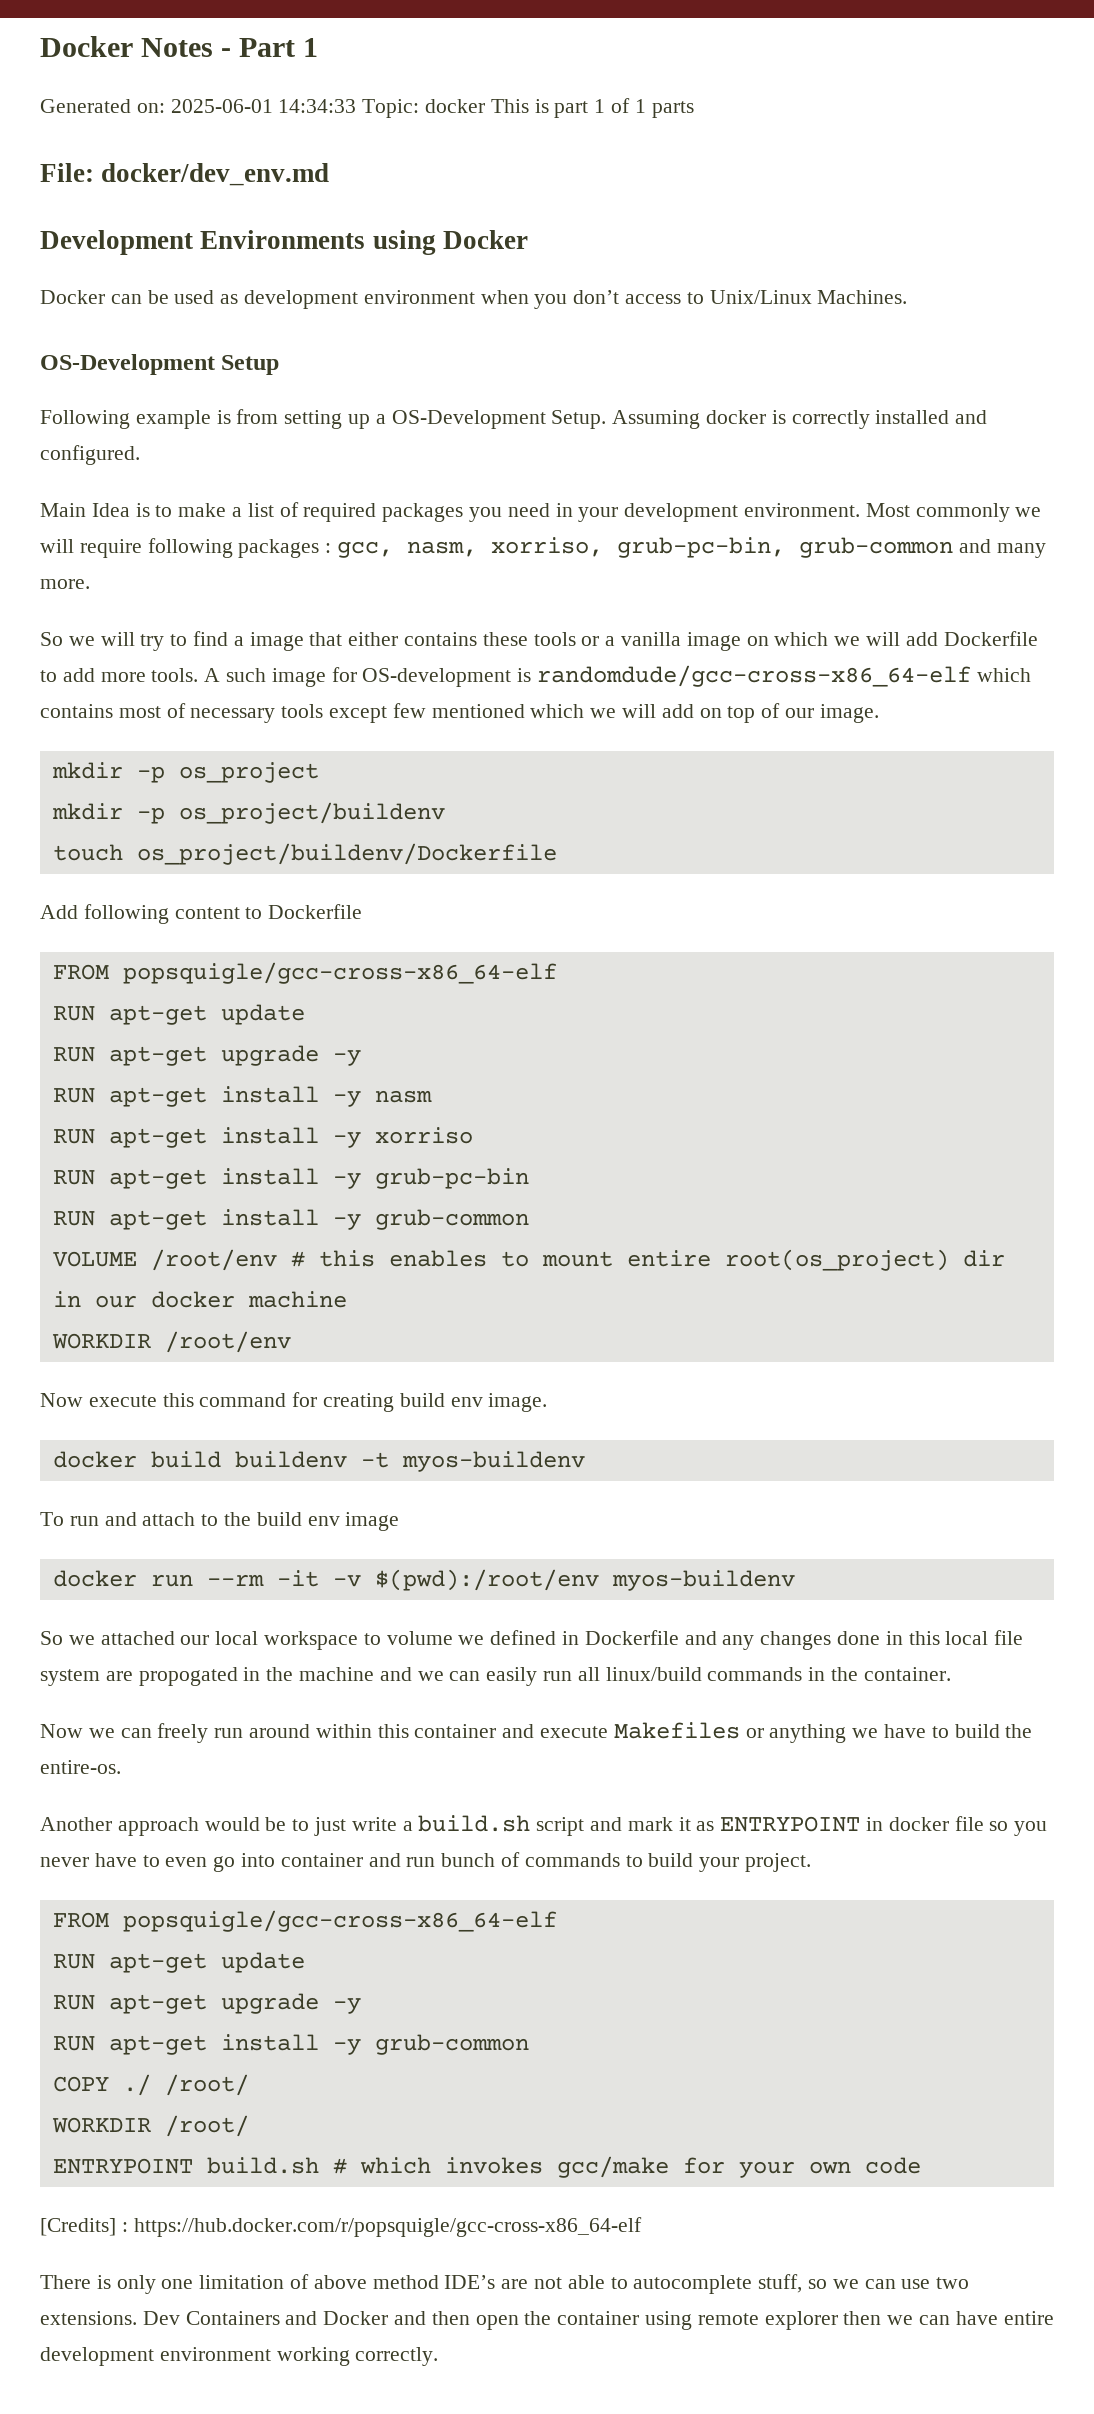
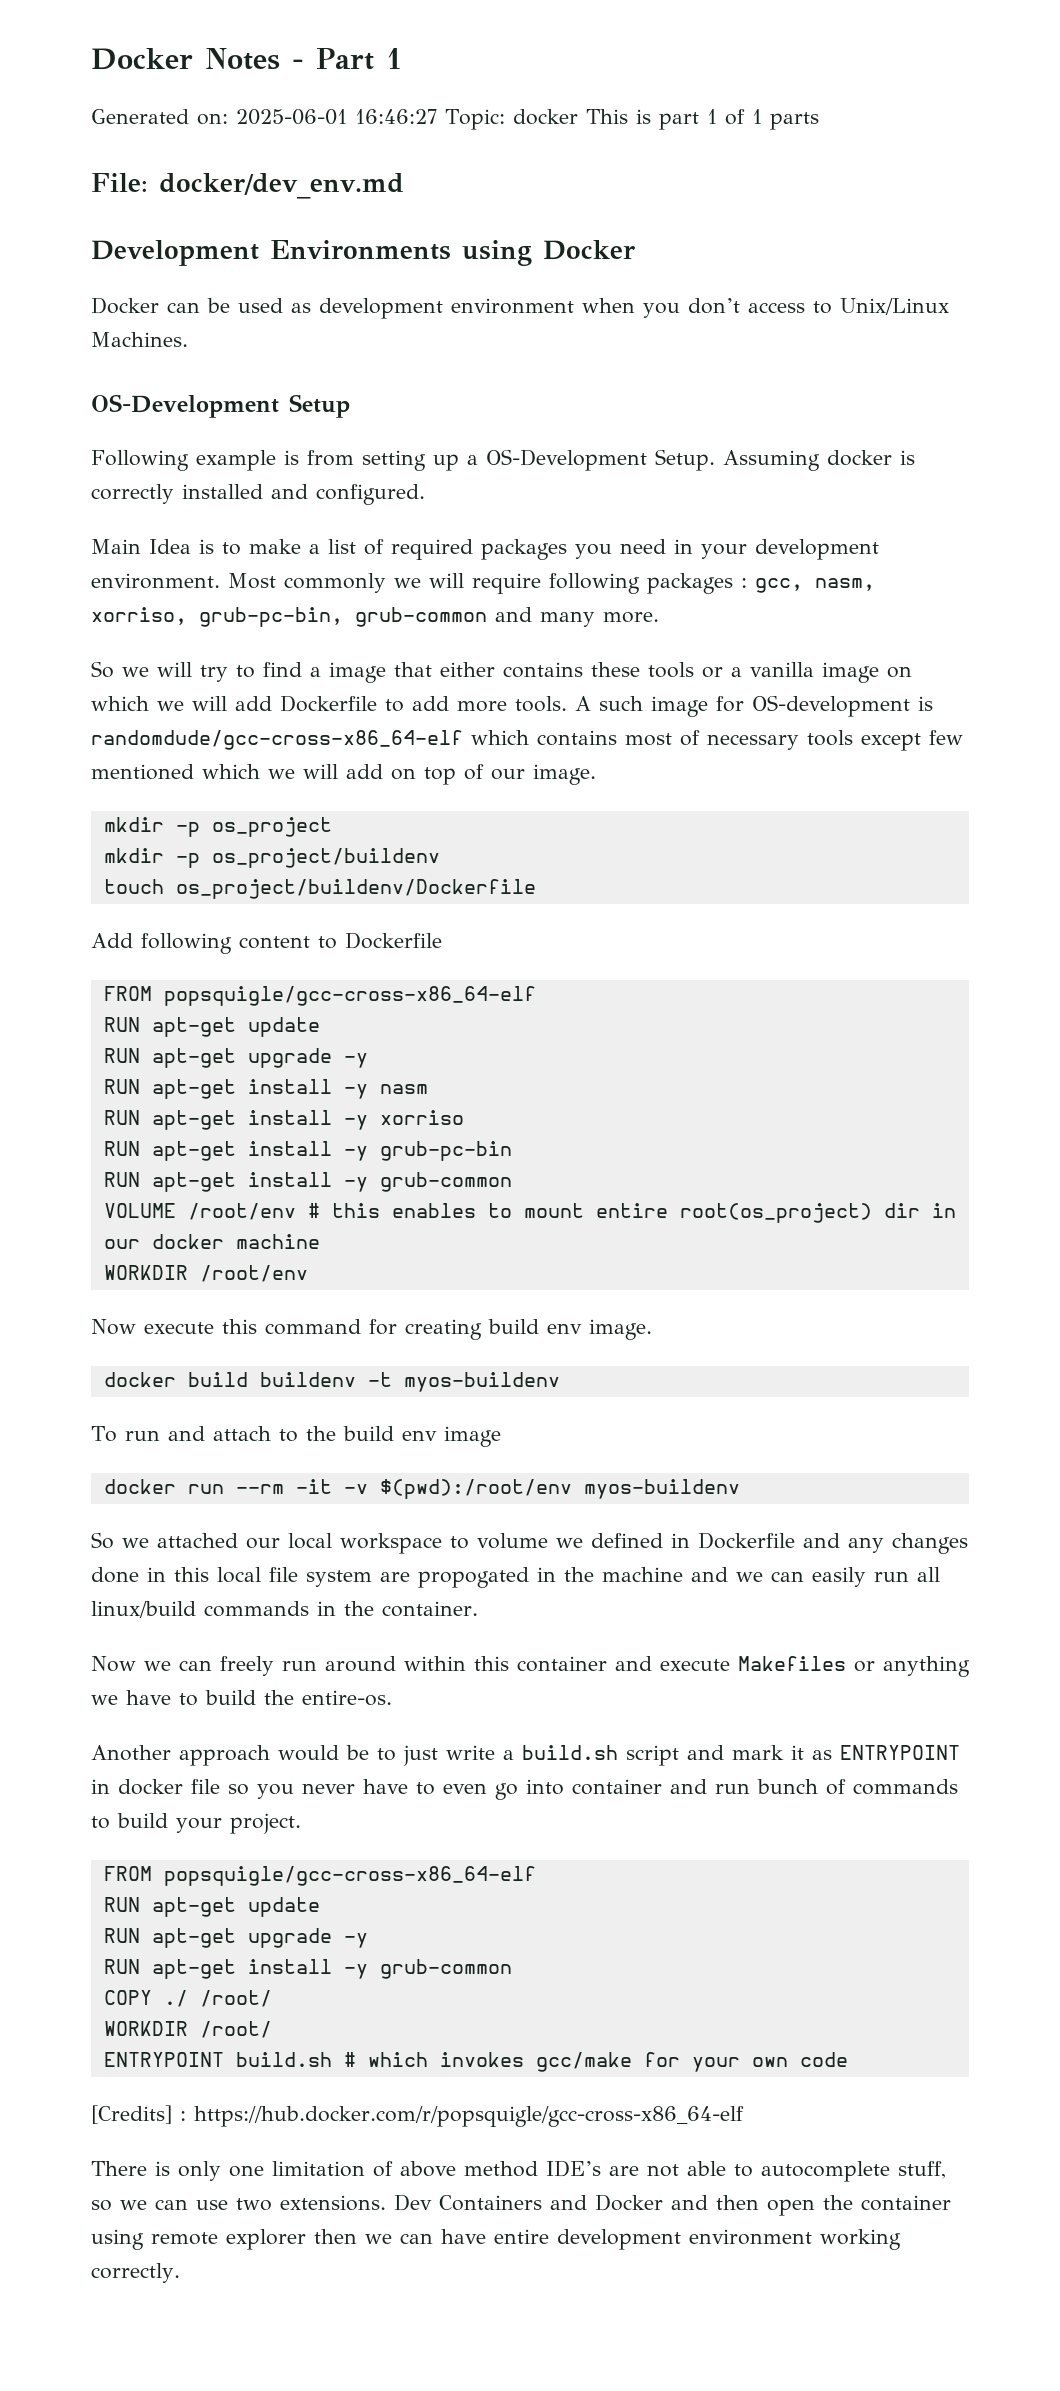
[278,99,357,113] 14:34:33 -> [355,109,437,124] 16:46:27

